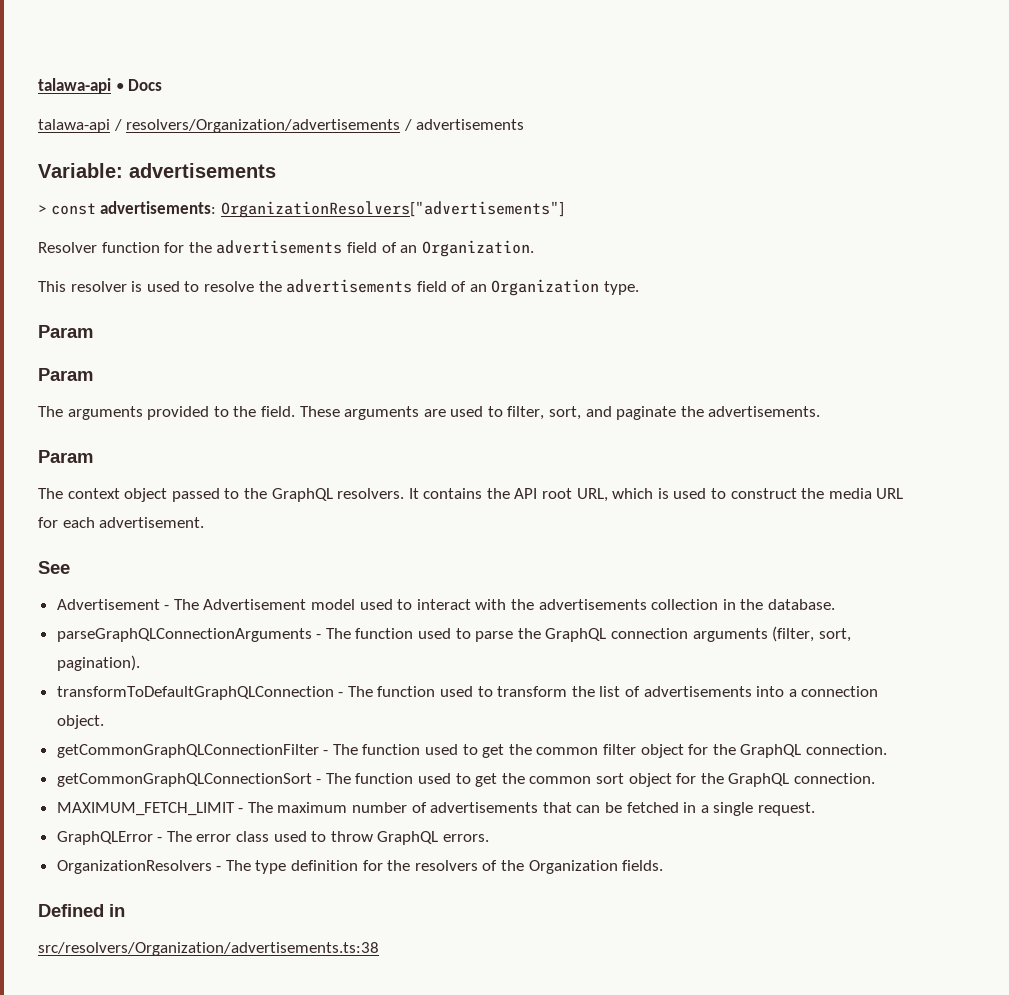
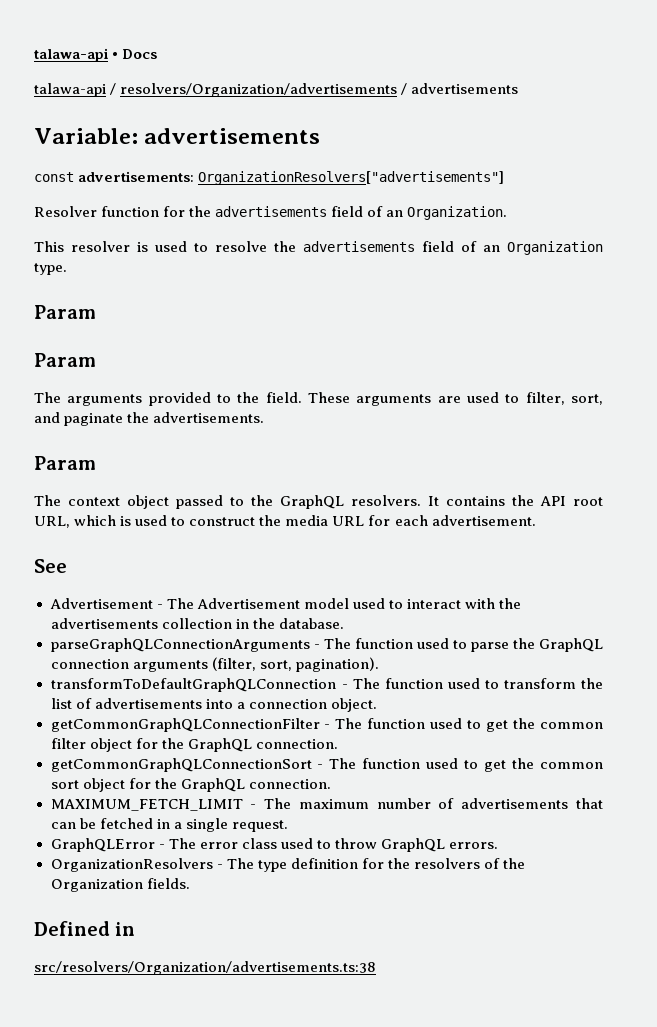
[38,205,46,214] > -> (321, 136) none

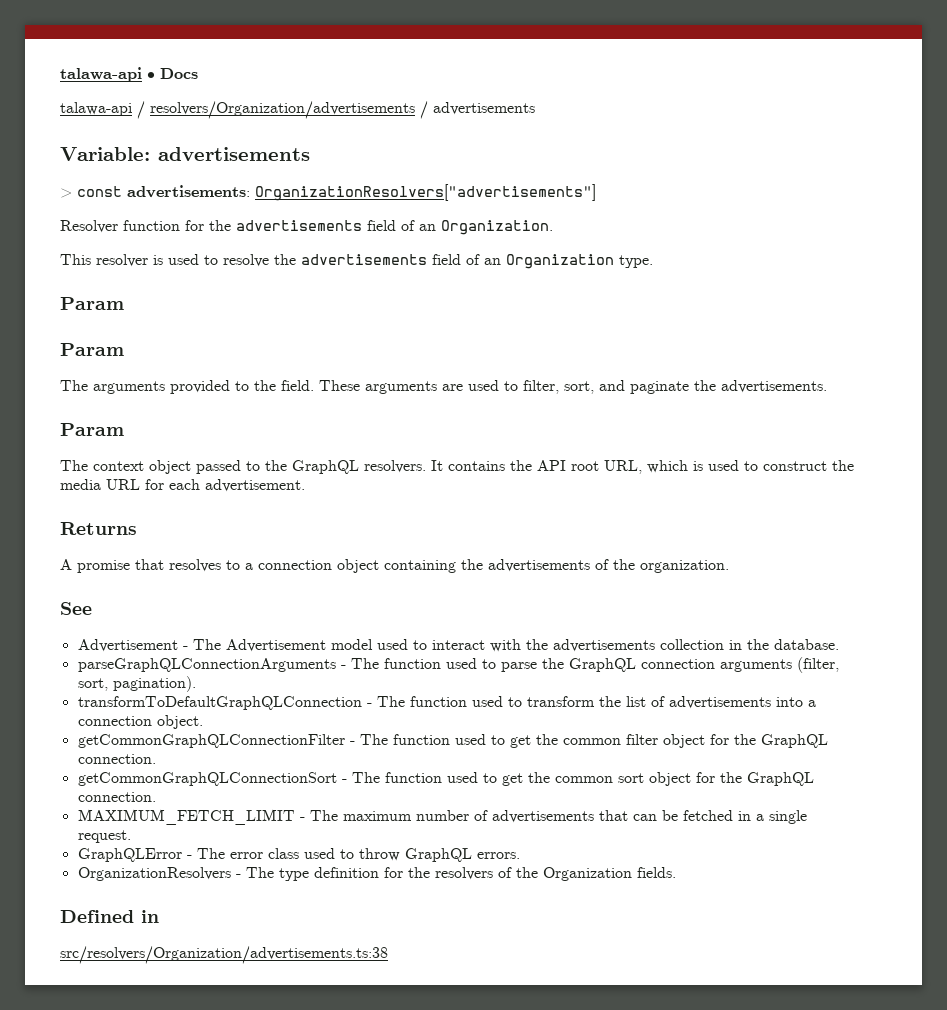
(321, 136) none -> [60,188,72,198] >
(536, 520) none -> [60,522,137,535] [60,559,729,573] // Returns // A promise that resolves to a connection object containing the advertisements of the organization.

